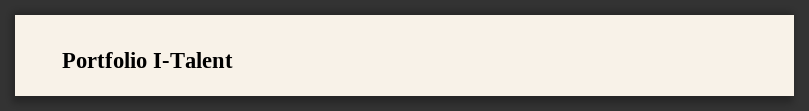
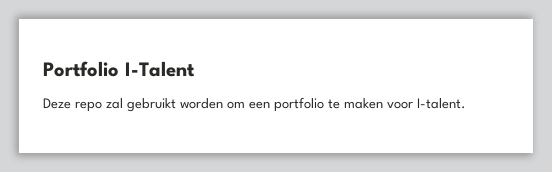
(234, 60) none -> [43,97,466,112] // Deze repo zal gebruikt worden om een portfolio te maken voor I-talent.

